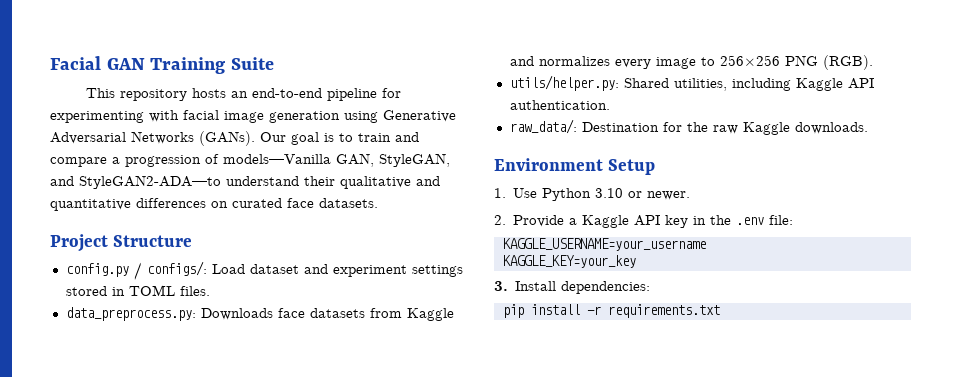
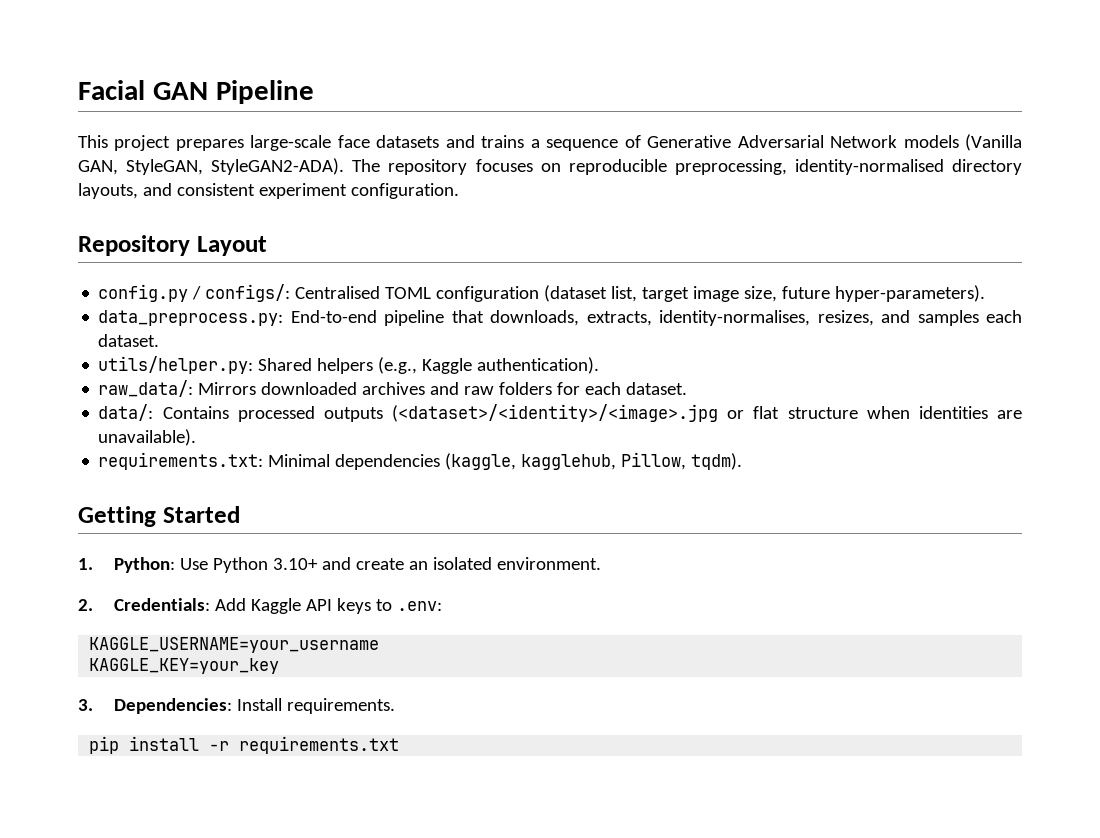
[150,57,274,74] Training Suite -> [215,80,314,104] Pipeline
[120,88,402,101] [50,110,456,123] [50,131,419,146] [50,153,450,167] [50,175,440,189] [50,198,378,211] [50,234,193,252] [65,261,463,280] [65,285,210,296] [65,307,454,321] [509,55,873,70] [509,75,874,91] [509,100,610,110] [509,119,868,135] [494,158,656,175] [494,188,691,201] [494,215,794,228] repository hosts an end-to-end pipeline for experimenting with facial image generation using Generative Adversarial Networks (GANs). Our goal is to train and compare a progression of models—Vanilla GAN, StyleGAN, and StyleGAN2-ADA—to understand their qualitative and quantitative differences on curated face datasets. // Project Structure // config.py / configs/: Load dataset and experiment settings stored in TOML files. // data_preprocess.py: Downloads face datasets from Kaggle and normalizes every image to 256×256 PNG (RGB). // utils/helper.py: Shared utilities, including Kaggle API authentication. // raw_data/: Destination for the raw Kaggle downloads. // Environment Setup // 1. Use Python 3.10 or newer. // 2. Provide a Kaggle API key in the .env file: -> [114,134,1022,151] [78,158,1023,175] [78,183,459,199] [78,235,267,256] [98,284,986,302] [98,310,1023,326] [98,334,160,347] [98,356,600,374] [98,380,688,397] [98,404,1022,422] [98,429,197,446] [98,452,743,470] [78,506,240,527] [78,557,602,573] [78,598,443,614] project prepares large-scale face datasets and trains a sequence of Generative Adversarial Network models (Vanilla GAN, StyleGAN, StyleGAN2-ADA). The repository focuses on reproducible preprocessing, identity-normalised directory layouts, and consistent experiment configuration. // Repository Layout // config.py / configs/: Centralised TOML configuration (dataset list, target image size, future hyper-parameters). // data_preprocess.py: End-to-end pipeline that downloads, extracts, identity-normalises, resizes, and samples each dataset. // utils/helper.py: Shared helpers (e.g., Kaggle authentication). // raw_data/: Mirrors downloaded archives and raw folders for each dataset. // data/: Contains processed outputs (<dataset>/<identity>/<image>.jpg or flat structure when identities are unavailable). // requirements.txt: Minimal dependencies (kaggle, kagglehub, Pillow, tqdm). // Getting Started // 1. Python: Use Python 3.10+ and create an isolated environment. // 2. Credentials: Add Kaggle API keys to .env:
[515,281,651,294] Install dependencies: -> [114,698,396,714] Dependencies: Install requirements.

